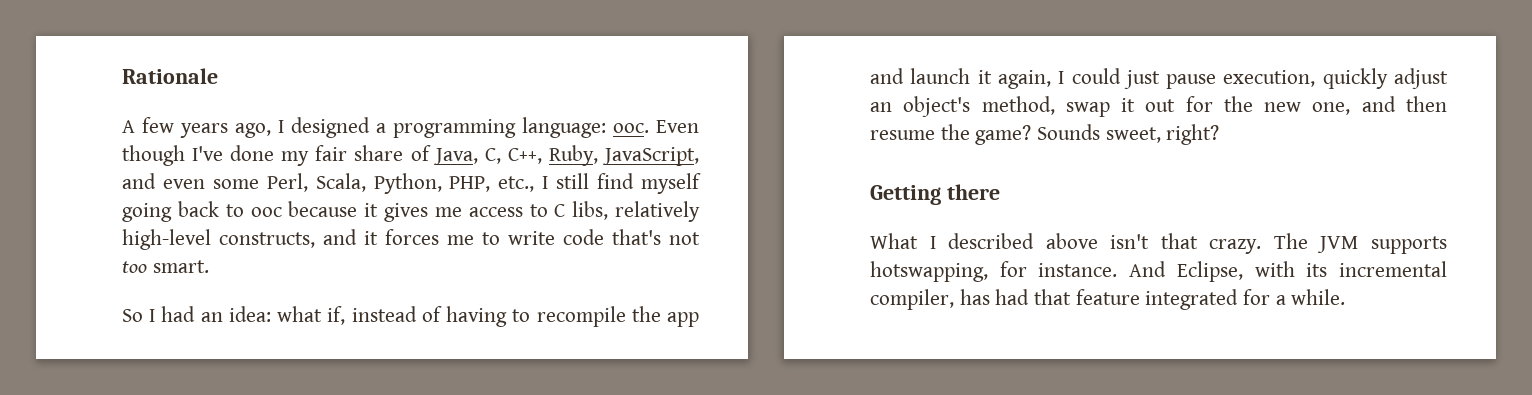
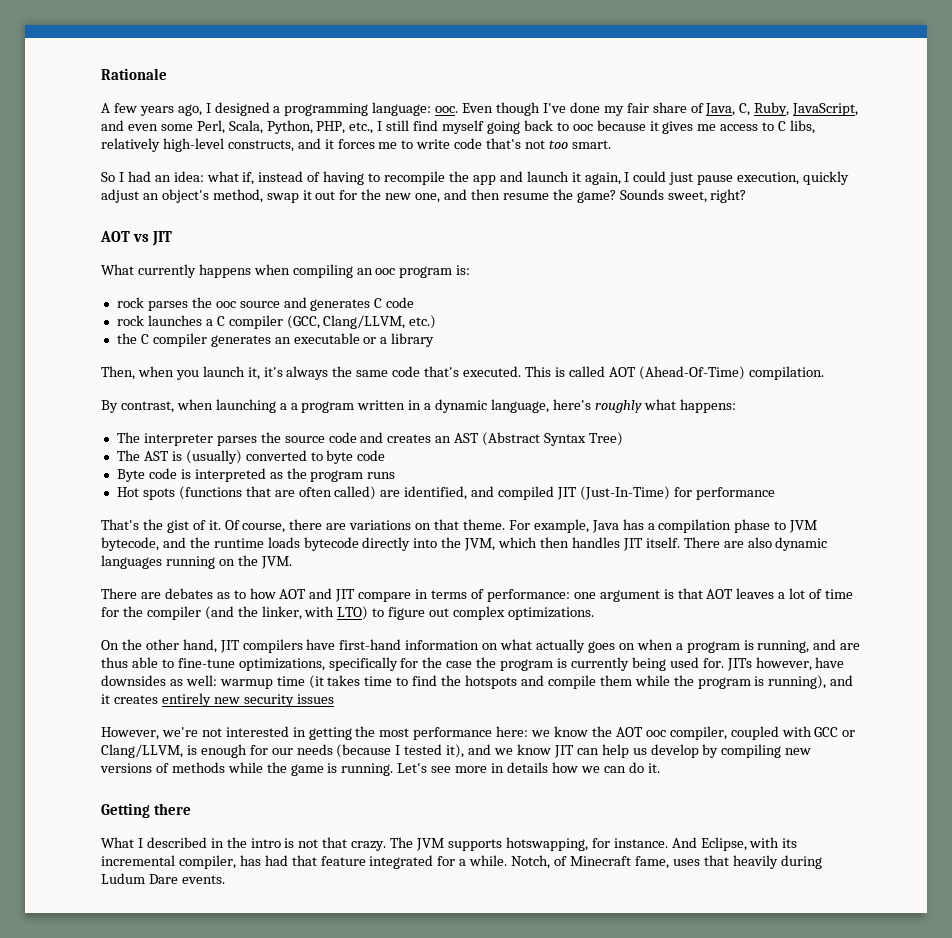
[507,148,542,164] C++, -> (751, 109) none
(1220, 134) none -> [100,231,173,246] [101,264,471,278] [116,297,415,311] [116,315,437,329] [116,333,435,347] [101,366,824,380] [101,399,736,413] [116,432,623,446] [116,450,386,464] [116,468,396,482] [116,486,775,500] [101,519,818,533] [101,537,828,551] [101,555,292,569] [101,588,854,602] [101,606,594,620] [101,639,861,653] [101,657,845,671] [101,675,854,689] [101,693,334,707] [101,726,856,740] [101,744,812,758] [100,762,660,776] // AOT vs JIT // What currently happens when compiling an ooc program is: // rock parses the ooc source and generates C code // rock launches a C compiler (GCC, Clang/LLVM, etc.) // the C compiler generates an executable or a library // Then, when you launch it, it's always the same code that's executed. This is called AOT (Ahead-Of-Time) compilation. // By contrast, when launching a a program written in a dynamic language, here's roughly what happens: // The interpreter parses the source code and creates an AST (Abstract Syntax Tree) // The AST is (usually) converted to byte code // Byte code is interpreted as the program runs // Hot spots (functions that are often called) are identified, and compiled JIT (Just-In-Time) for performance // That's the gist of it. Of course, there are variations on that theme. For example, Java has a compilation phase to JVM bytecode, and the runtime loads bytecode directly into the JVM, which then handles JIT itself. There are also dynamic languages running on the JVM. // There are debates as to how AOT and JIT compare in terms of performance: one argument is that AOT leaves a lot of time for the compiler (and the linker, with LTO) to figure out complex optimizations. // On the other hand, JIT compilers have first-hand information on what actually goes on when a program is running, and are thus able to fine-tune optimizations, specifically for the case the program is currently being used for. JITs however, have downsides as well: warmup time (it takes time to find the hotspots and compile them while the program is running), and it creates entirely new security issues // However, we're not interested in getting the most performance here: we know the AOT ooc compiler, coupled with GCC or Clang/LLVM, is enough for our needs (because I tested it), and we know JIT can help us develop by compiling new versions of methods while the game is running. Let's see more in details how we can do it.
[1045,233,1150,249] above isn't -> [210,837,319,848] in the intro is not
(1346, 297) none -> [511,855,822,869] [101,873,225,884] Notch, of Minecraft fame, uses that heavily during Ludum Dare events.

